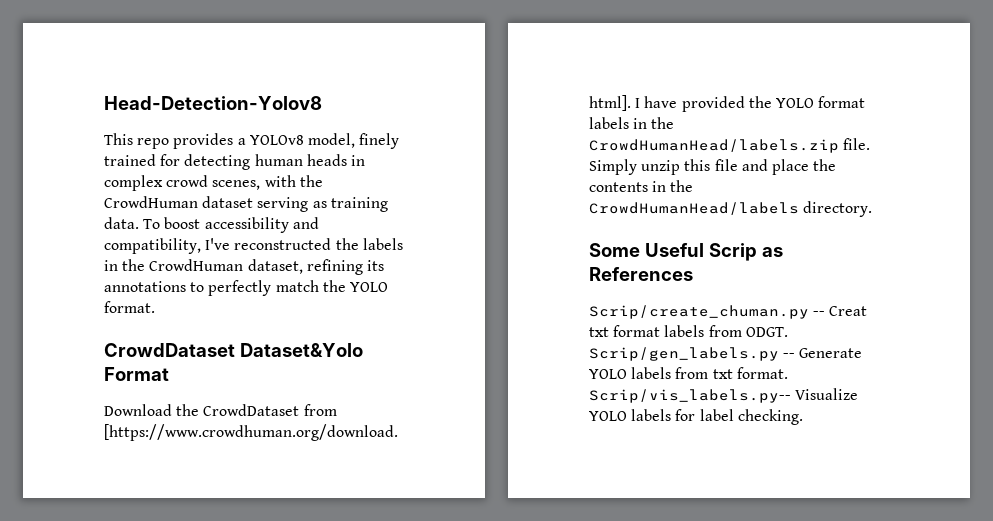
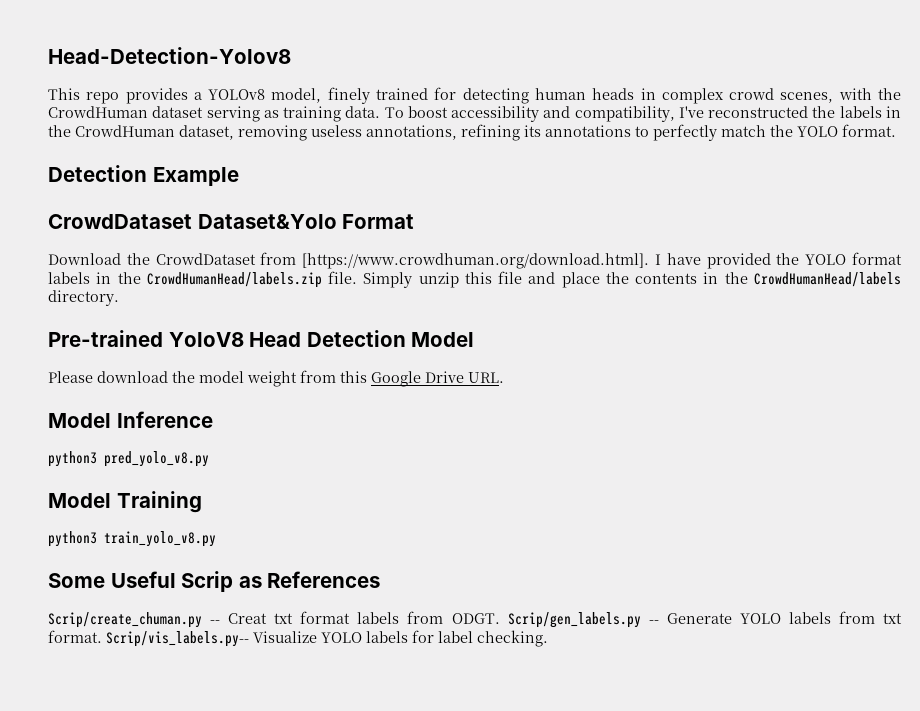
(303, 266) none -> [238,125,457,141] removing useless annotations,
(155, 307) none -> [48,165,239,186] // Detection Example
(873, 209) none -> [48,330,475,347] [48,370,504,387] [48,411,213,428] [48,451,209,467] [48,491,202,513] [48,531,216,547] // Pre-trained YoloV8 Head Detection Model // Please download the model weight from this Google Drive URL. // Model Inference // python3 pred_yolo_v8.py // Model Training // python3 train_yolo_v8.py

